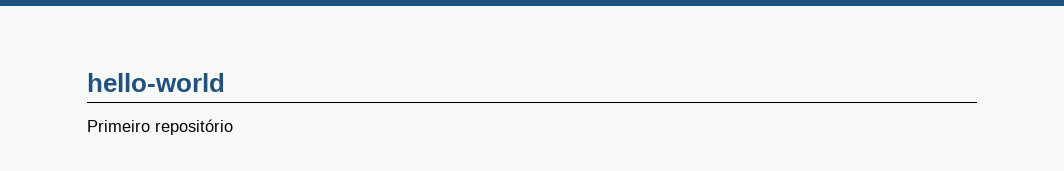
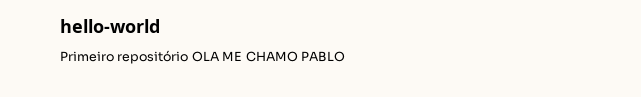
(233, 127) none -> [191,51,345,62] OLA ME CHAMO PABLO

